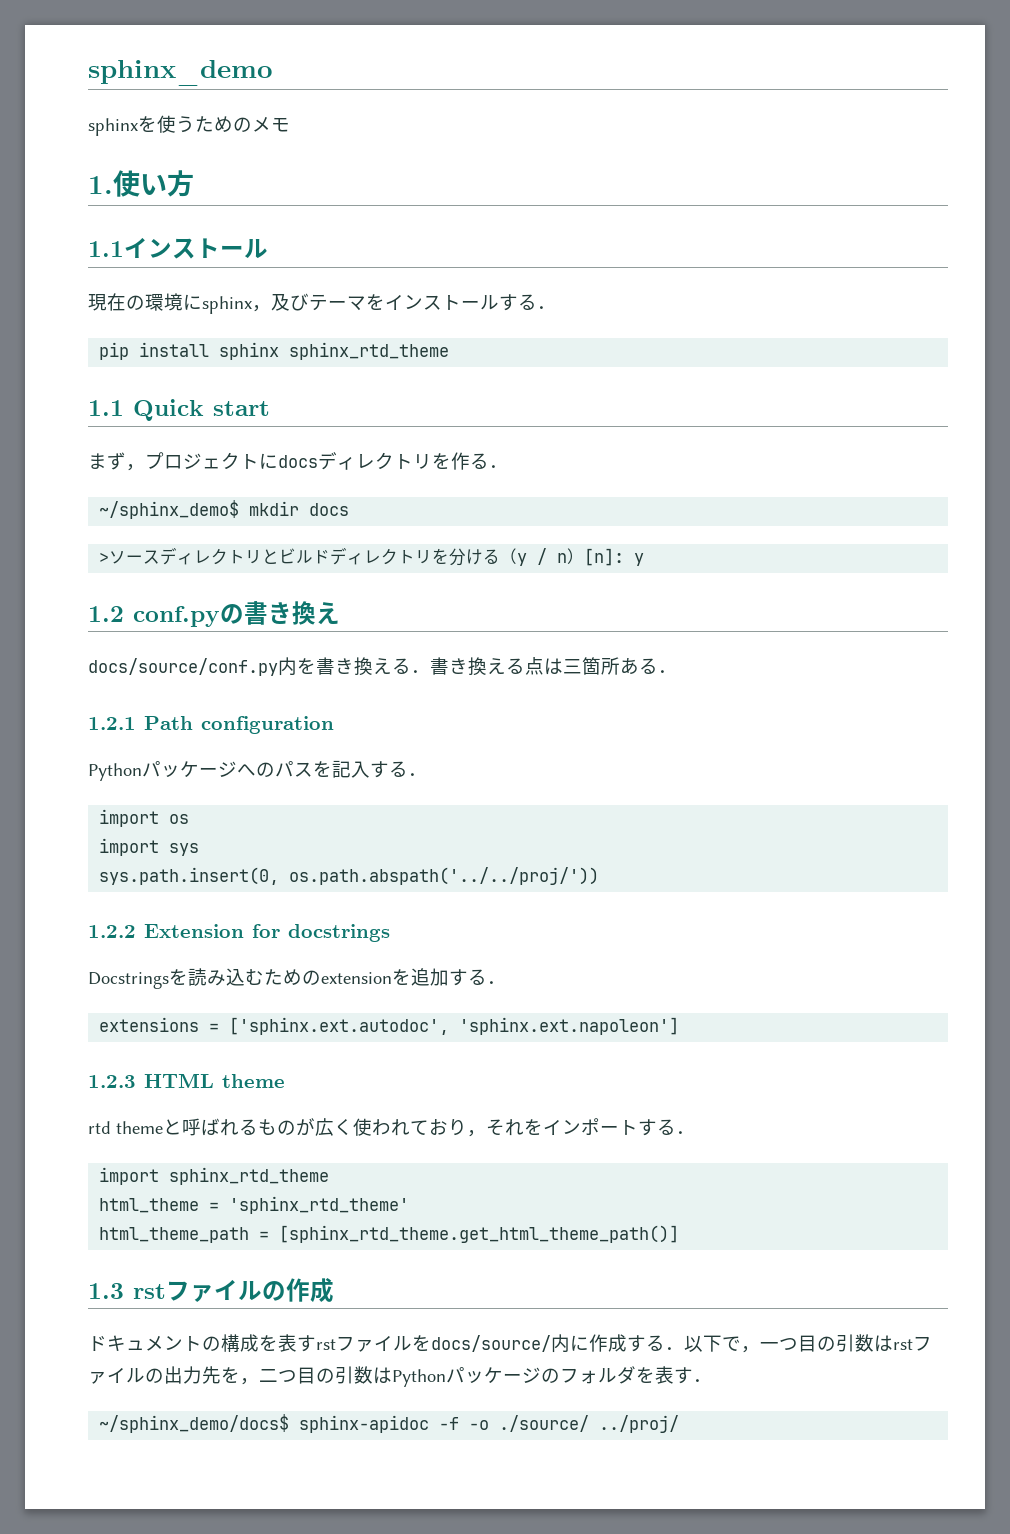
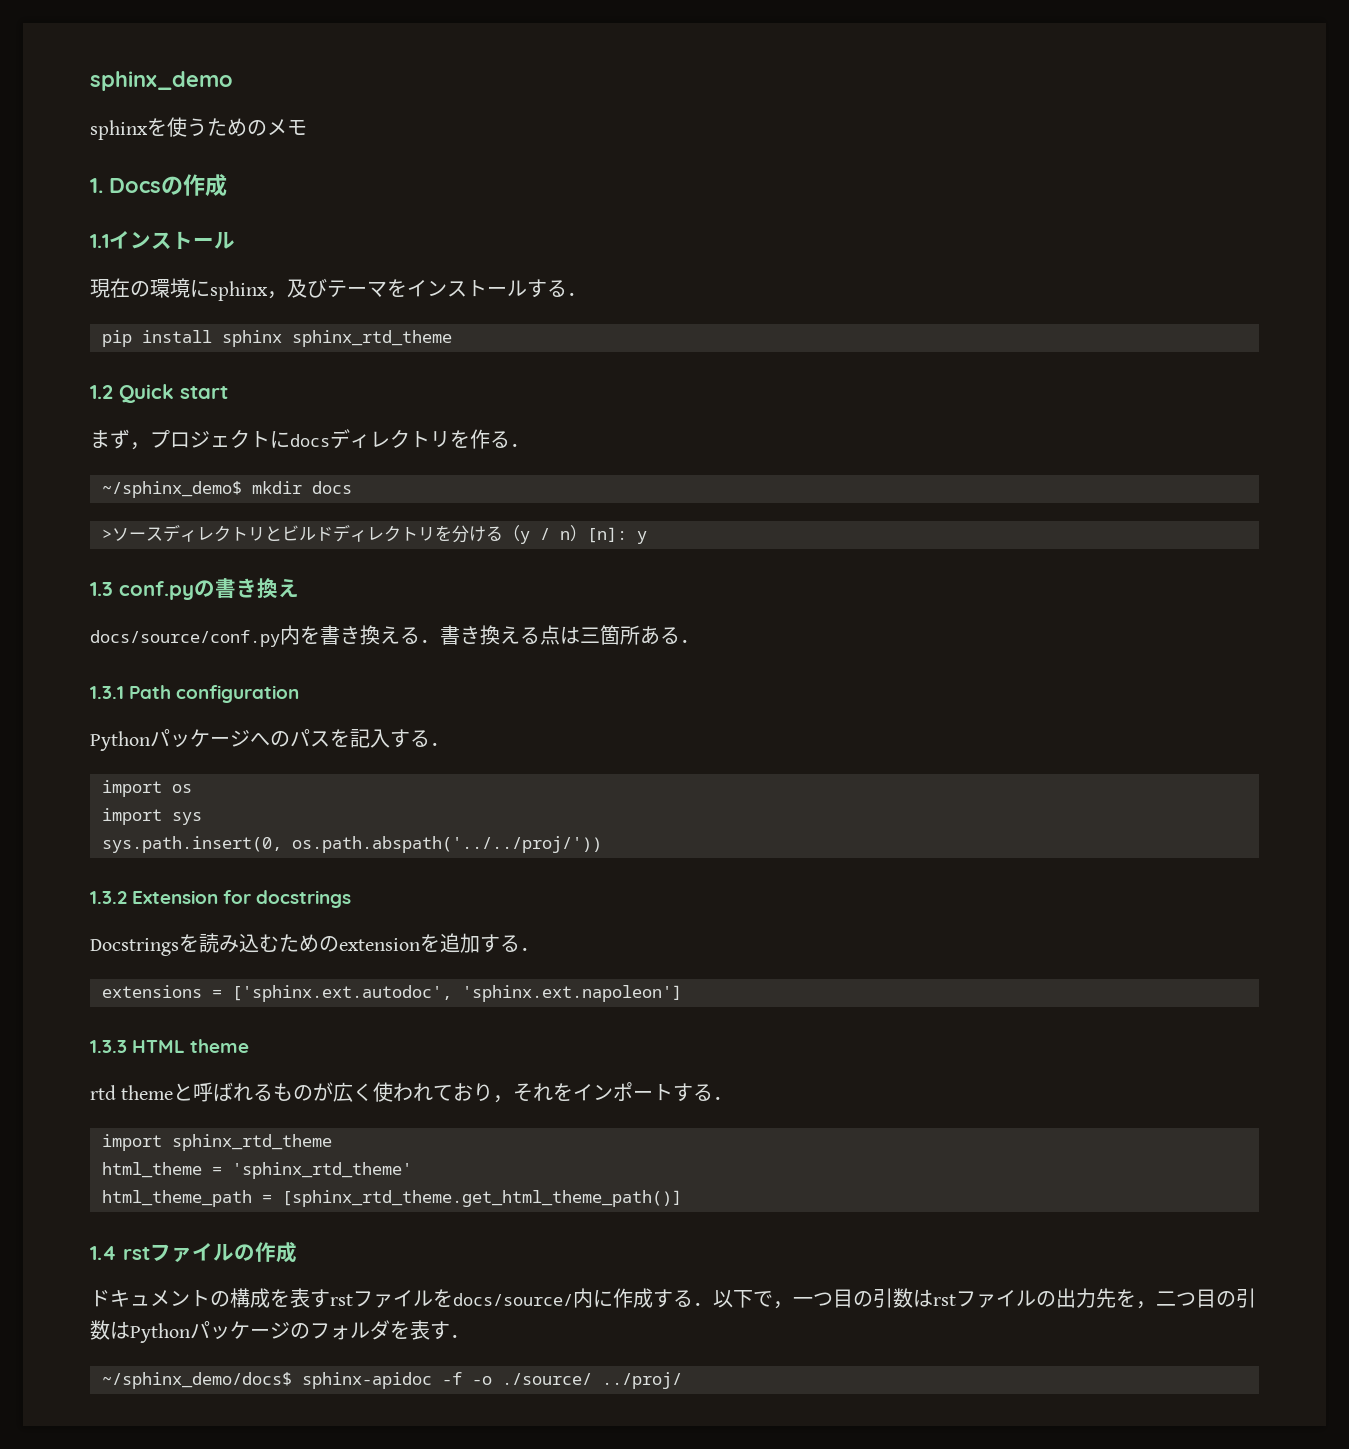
[113,170,194,197] 使い方 -> [109,174,227,197] Docsの作成
[88,400,124,416] 1.1 -> [90,385,113,399] 1.2
[88,606,124,622] 1.2 -> [90,582,113,596] 1.3
[88,717,136,730] 1.2.1 -> [90,686,124,699] 1.3.1
[88,925,136,938] 1.2.2 -> [90,891,127,904] 1.3.2
[88,1075,136,1088] 1.2.3 -> [90,1040,127,1053] 1.3.3
[88,1283,124,1299] 1.3 -> [90,1246,117,1260] 1.4

